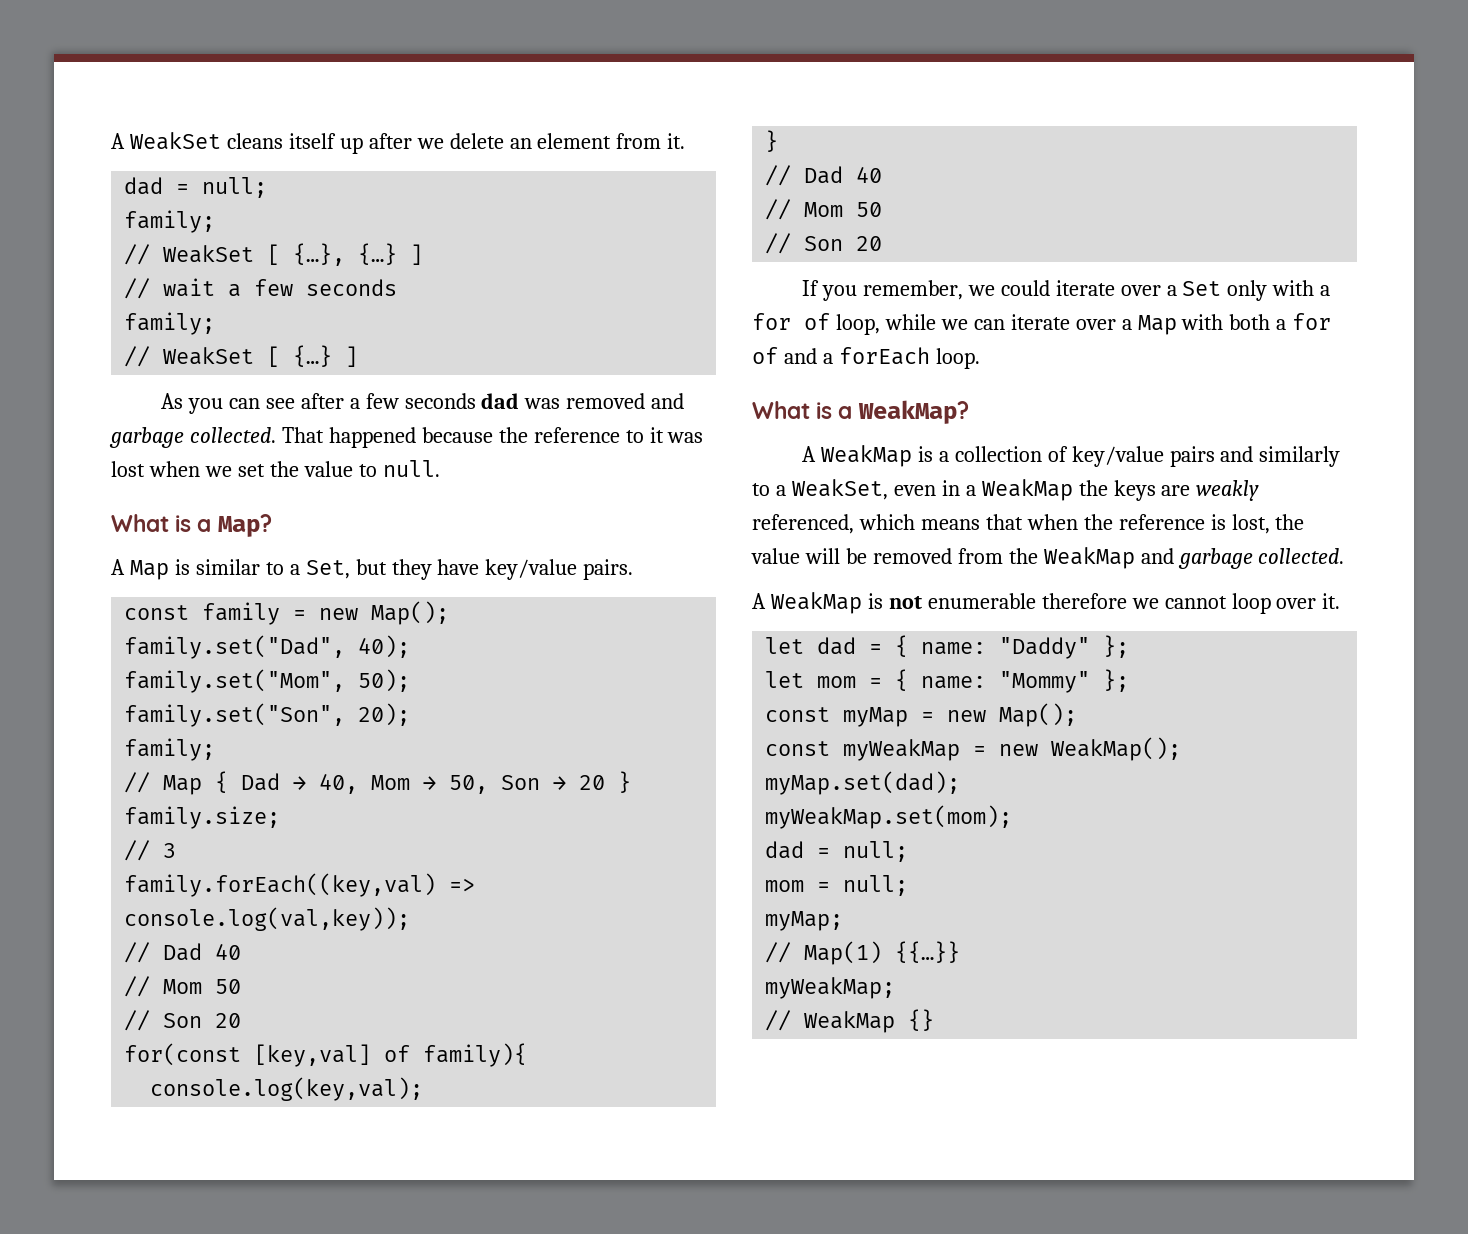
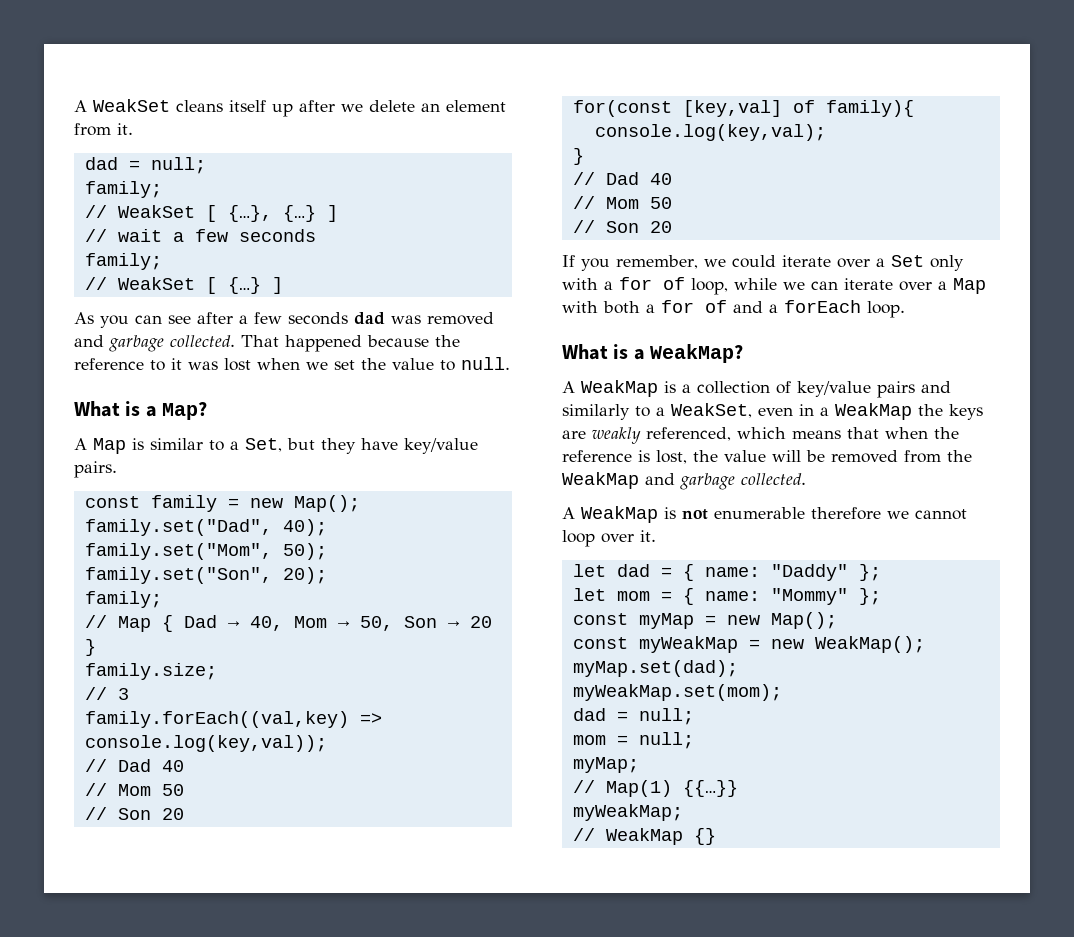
[124,873,476,897] [124,907,411,931] family.forEach((key,val) => console.log(val,key)); -> [84,711,382,728] [84,735,327,752] family.forEach((val,key) => console.log(key,val));

